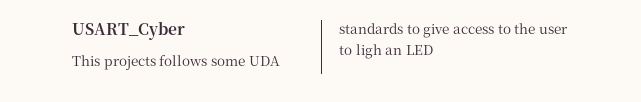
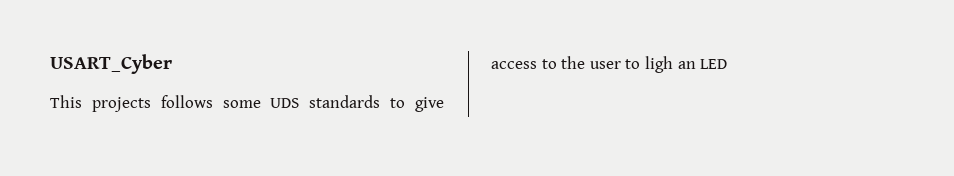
[248,56,280,66] UDA -> [270,98,300,108] UDS

